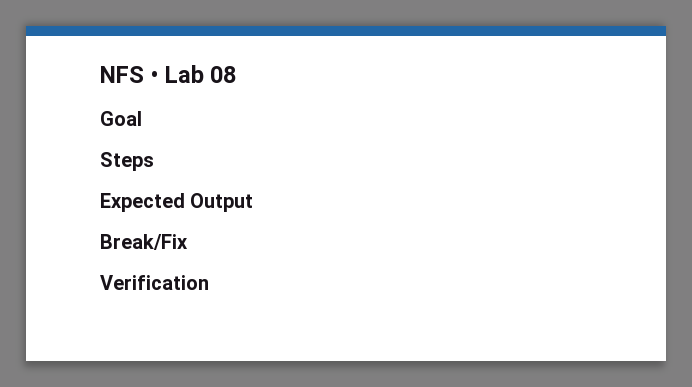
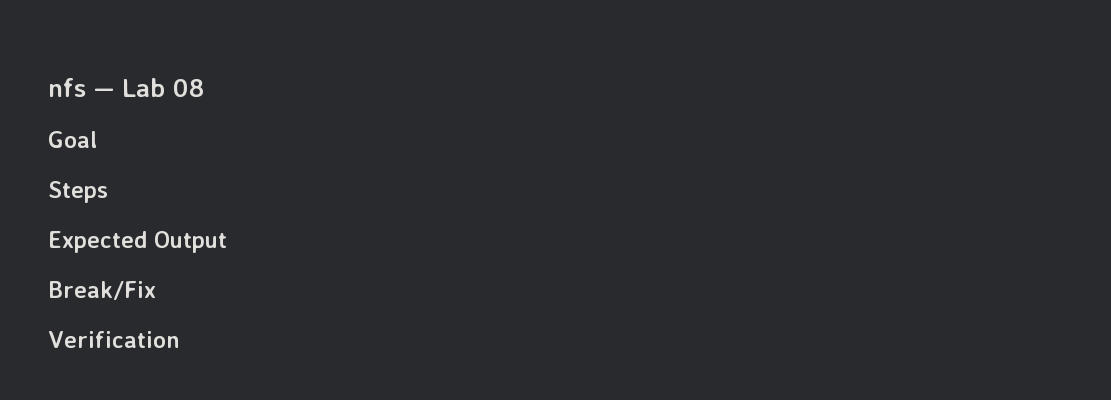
[100,66,159,83] NFS • -> [48,78,114,97] nfs —

